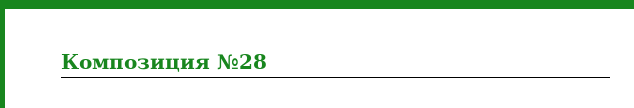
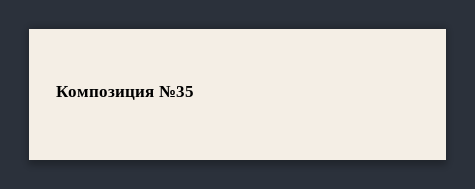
[217,54,267,70] №28 -> [158,86,194,97] №35

